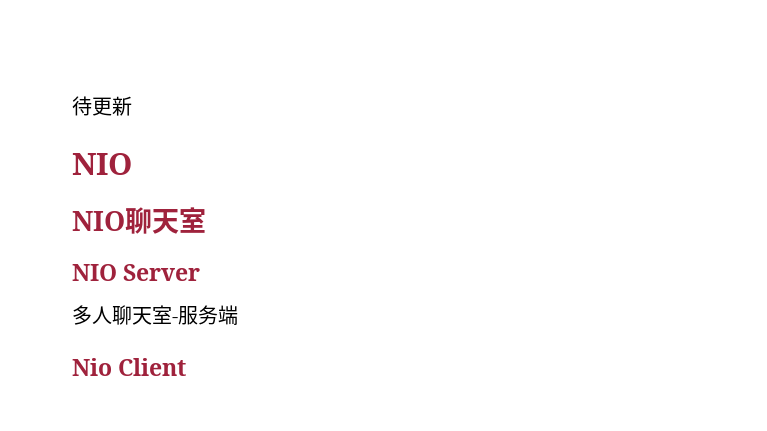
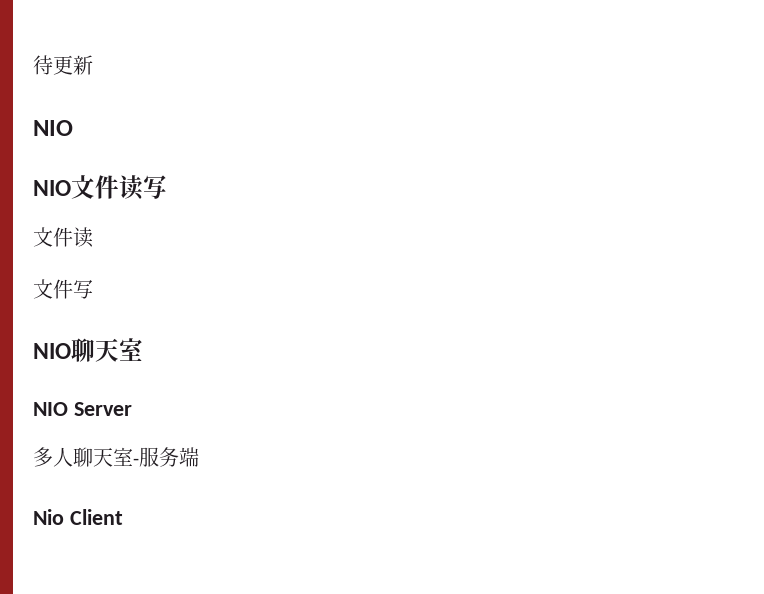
(132, 164) none -> [33,175,167,200] [33,227,93,248] [33,279,93,299] // NIO文件读写 // 文件读 // 文件写

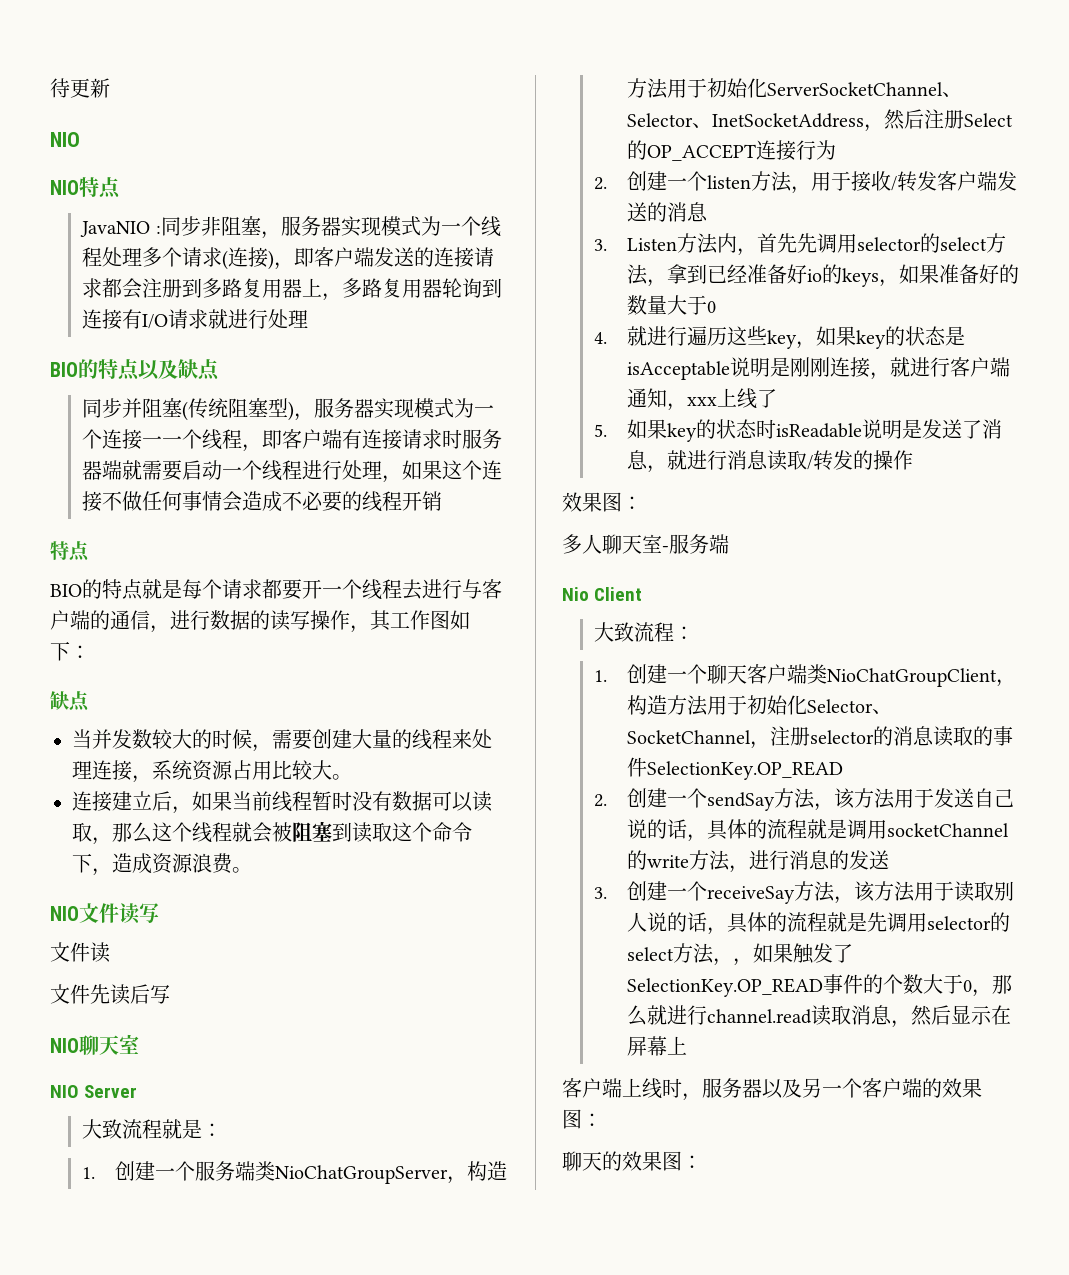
(73, 128) none -> [50,177,121,199] [80,216,501,239] [82,247,495,270] [82,278,503,301] [82,309,309,330] [50,359,220,381] [82,398,495,421] [82,429,503,452] [82,460,503,483] [82,491,443,512] [50,541,90,562] [50,579,502,600] [50,610,470,633] [50,641,90,661] [50,691,90,712] [72,729,492,752] [72,760,352,783] [72,791,492,814] [72,821,472,845] [72,853,252,876] // NIO特点 // JavaNIO :同步非阻塞，服务器实现模式为一个线程处理多个请求(连接)，即客户端发送的连接请求都会注册到多路复用器上，多路复用器轮询到连接有I/O请求就进行处理 // BIO的特点以及缺点 // 同步并阻塞(传统阻塞型)，服务器实现模式为一个连接一一个线程，即客户端有连接请求时服务器端就需要启动一个线程进行处理，如果这个连接不做任何事情会造成不必要的线程开销 // 特点 // BIO的特点就是每个请求都要开一个线程去进行与客户端的通信，进行数据的读写操作，其工作图如下： // 缺点 // 当并发数较大的时候，需要创建大量的线程来处理连接，系统资源占用比较大。 // 连接建立后，如果当前线程暂时没有数据可以读取，那么这个线程就会被阻塞到读取这个命令下，造成资源浪费。
(73, 289) none -> [90,984,150,1005] 先读后
(132, 409) none -> [82,1119,223,1139] [82,1161,507,1184] [626,78,962,99] [626,109,1013,132] [626,140,836,161] [594,171,1017,194] [626,202,708,222] [594,233,1006,256] [626,264,1019,287] [626,295,716,315] [594,326,965,349] [626,357,1010,380] [626,388,777,411] [594,419,1002,442] [626,450,913,473] [562,492,642,512] // 大致流程就是： // 1.创建一个服务端类NioChatGroupServer，构造方法用于初始化ServerSocketChannel、Selector、InetSocketAddress，然后注册Select的OP_ACCEPT连接行为 // 2.创建一个listen方法，用于接收/转发客户端发送的消息 // 3. Listen方法内，首先先调用selector的select方法，拿到已经准备好io的keys，如果准备好的数量大于0 // 4.就进行遍历这些key，如果key的状态是isAcceptable说明是刚刚连接，就进行客户端通知，xxx上线了 // 5.如果key的状态时isReadable说明是发送了消息，就进行消息读取/转发的操作 // 效果图：
(123, 517) none -> [594,622,695,642] [594,664,1016,687] [626,695,892,716] [626,726,1013,749] [626,757,843,780] [594,788,1014,811] [626,819,1009,842] [626,850,889,873] [594,881,1014,904] [626,912,1010,935] [626,943,853,966] [626,974,1012,997] [626,1005,1011,1028] [626,1036,687,1056] [562,1078,982,1101] [562,1109,602,1129] [562,1151,702,1171] // 大致流程： // 1.创建一个聊天客户端类NioChatGroupClient，构造方法用于初始化Selector、SocketChannel，注册selector的消息读取的事件SelectionKey.OP_READ // 2.创建一个sendSay方法，该方法用于发送自己说的话，具体的流程就是调用socketChannel的write方法，进行消息的发送 // 3.创建一个receiveSay方法，该方法用于读取别人说的话，具体的流程就是先调用selector的select方法，，如果触发了SelectionKey.OP_READ事件的个数大于0，那么就进行channel.read读取消息，然后显示在屏幕上 // 客户端上线时，服务器以及另一个客户端的效果图： // 聊天的效果图：

